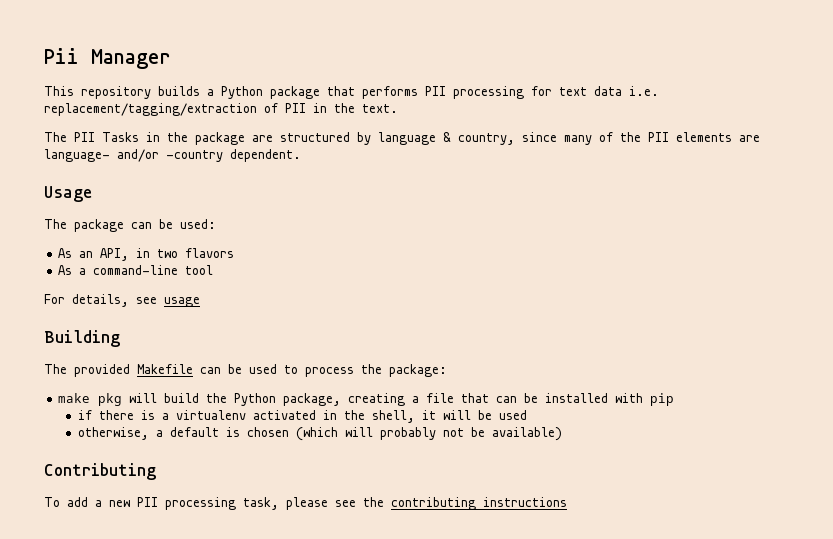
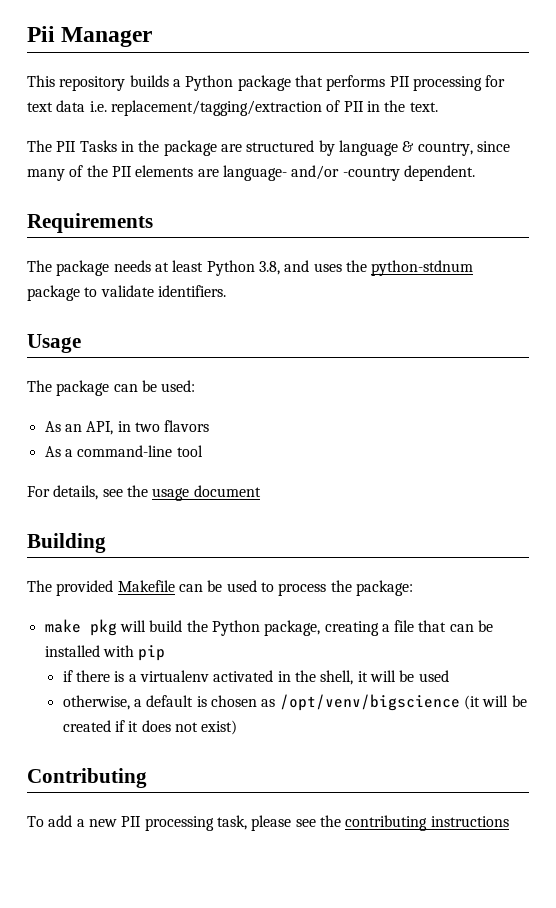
(301, 155) none -> [27,213,153,233] [27,260,474,276] [27,285,226,301] // Requirements // The package needs at least Python 3.8, and uses the python-stdnum package to validate identifiers.
(157, 300) none -> [126,485,148,497] the
(200, 302) none -> [193,485,261,497] document
[295,427,562,441] (which will probably not be available) -> [261,694,527,711] [62,720,238,735] as /opt/venv/bigscience (it will be created if it does not exist)

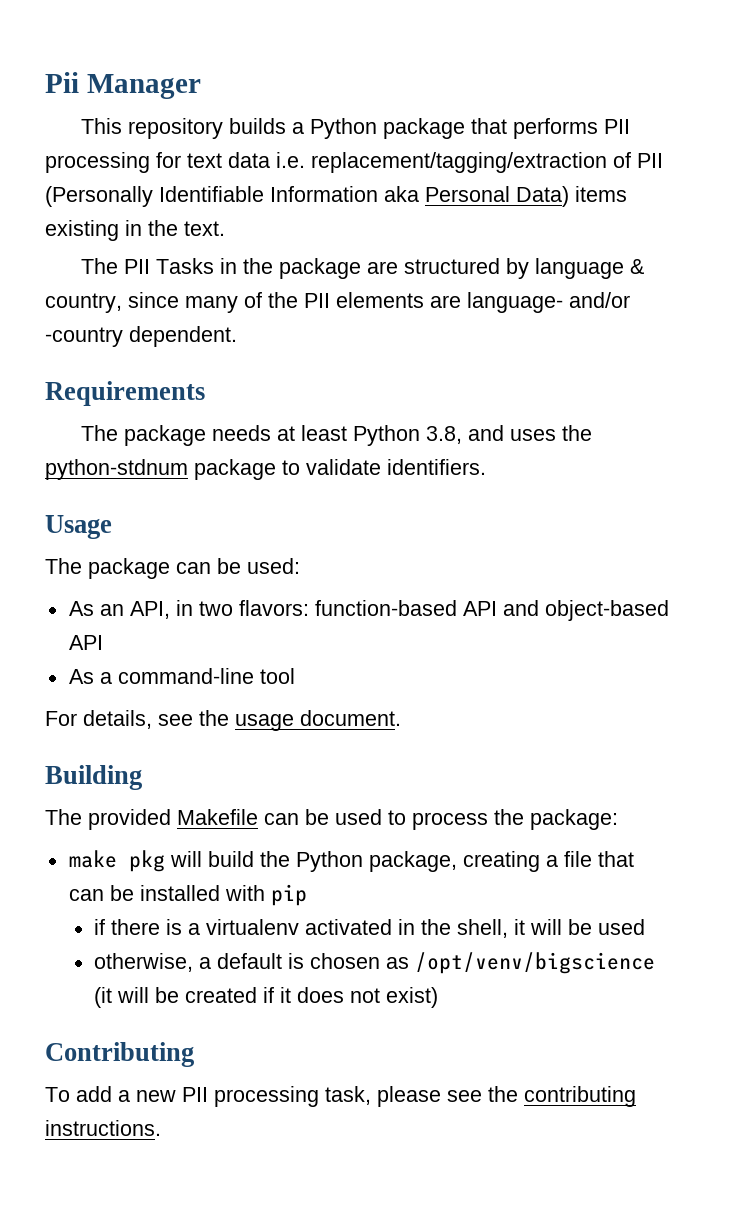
(364, 106) none -> [45,186,627,207] [45,220,119,241] (Personally Identifiable Information aka Personal Data) items existing
[164,420,210,432] flavors -> [238,600,669,621] [68,635,103,650] flavors: function-based API and object-based API
[193,485,261,497] document -> [300,710,401,726] document.
[430,816,509,827] instructions -> [45,1120,161,1136] instructions.

